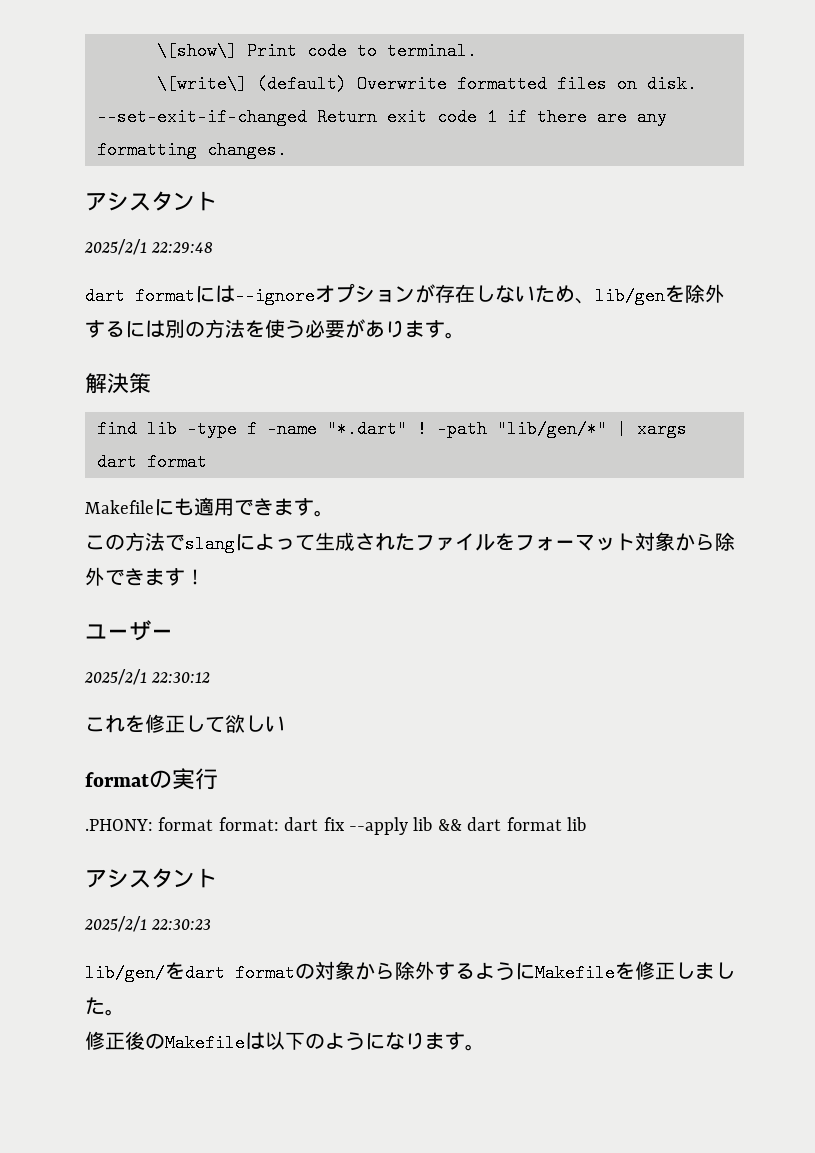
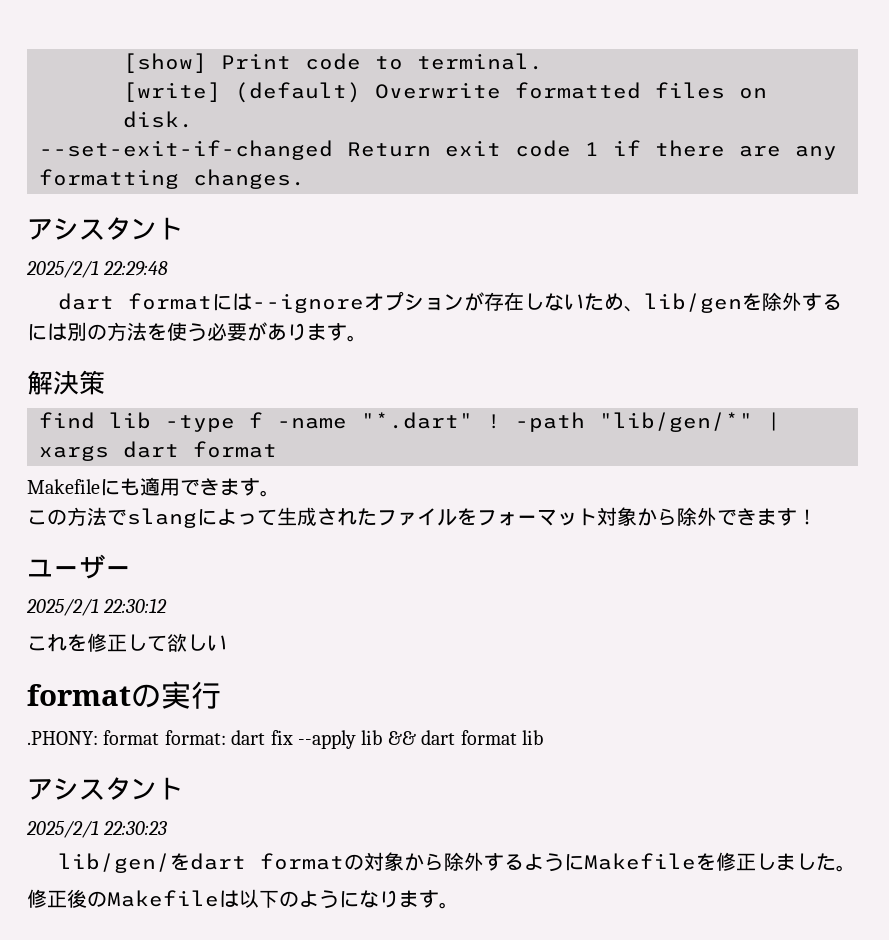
[157,42,237,60] \[show\] -> [123,53,207,73] [show]
[157,75,247,93] \[write\] -> [123,82,221,102] [write]

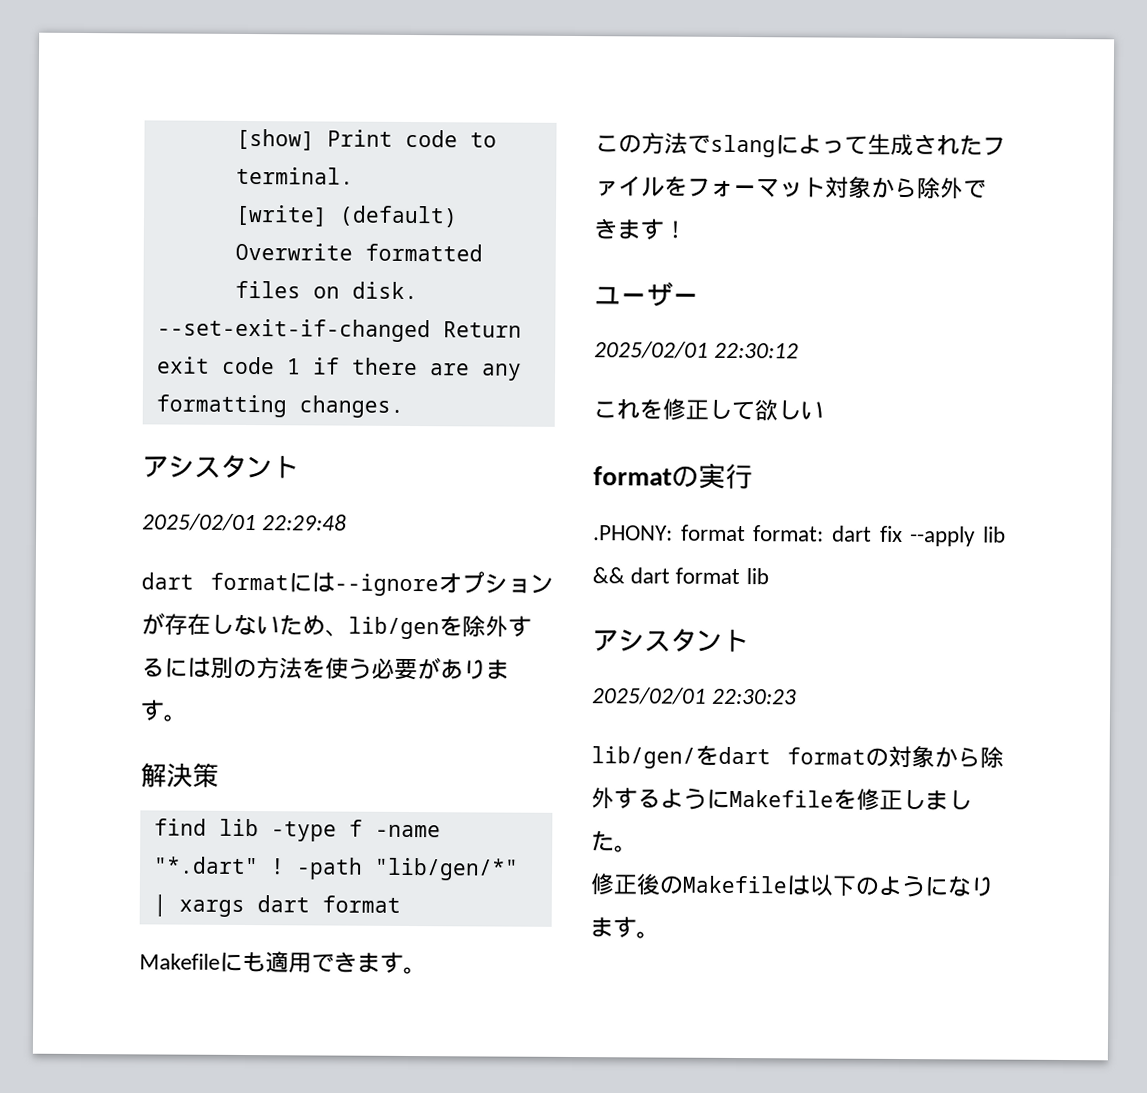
[26,260,99,278] 2025/2/1 -> [142,513,257,532] 2025/02/01
[26,598,99,616] 2025/2/1 -> [594,341,709,359] 2025/02/01
[26,820,99,838] 2025/2/1 -> [592,687,707,705] 2025/02/01

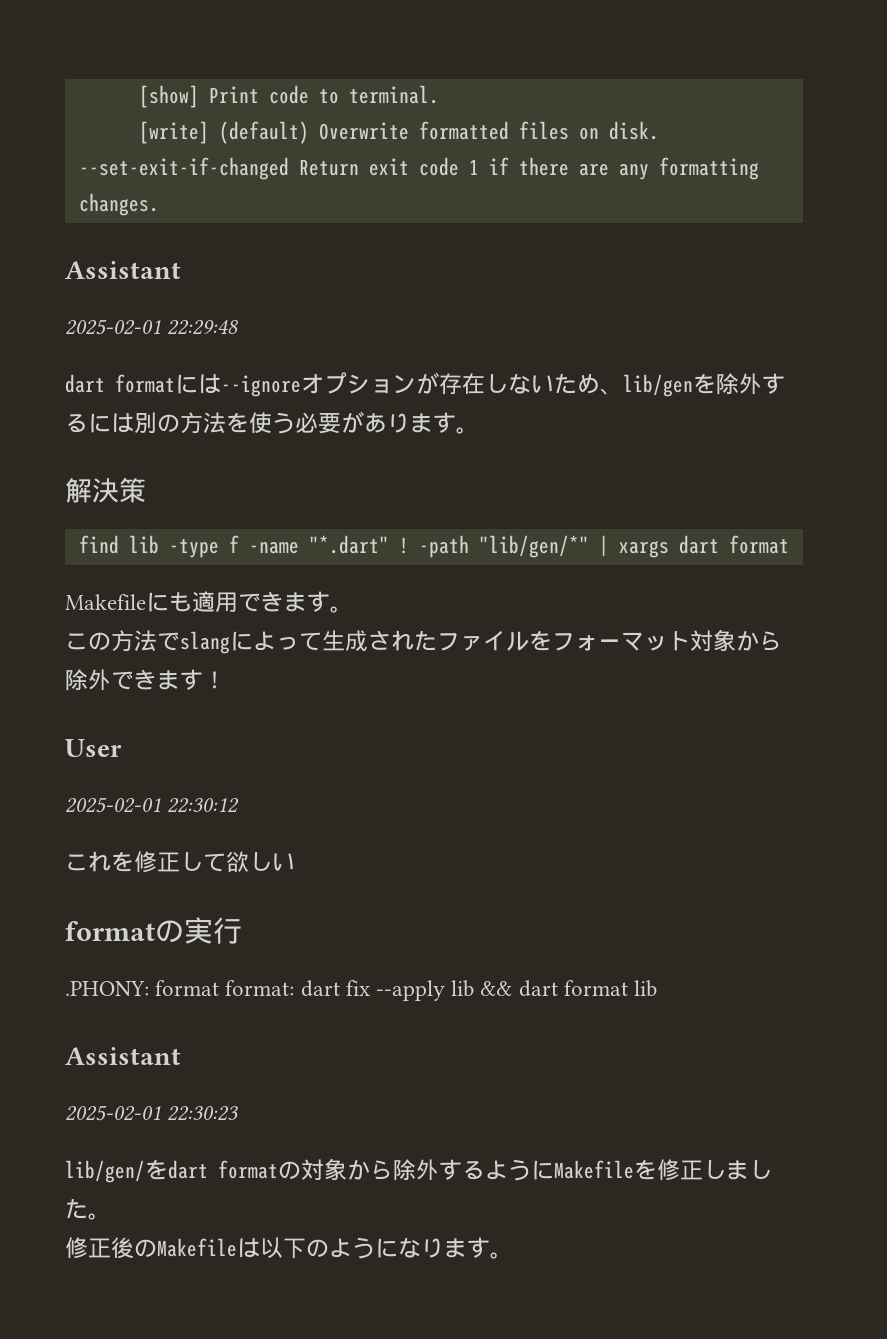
[142,454,299,479] [142,513,257,532] アシスタント // 2025/02/01 -> [65,261,181,279] [65,319,161,335] Assistant // 2025-02-01
[594,281,699,307] [594,341,709,359] ユーザー // 2025/02/01 -> [65,739,122,757] [65,797,161,813] User // 2025-02-01
[592,628,749,653] [592,687,707,705] アシスタント // 2025/02/01 -> [65,1047,181,1065] [65,1105,161,1121] Assistant // 2025-02-01

